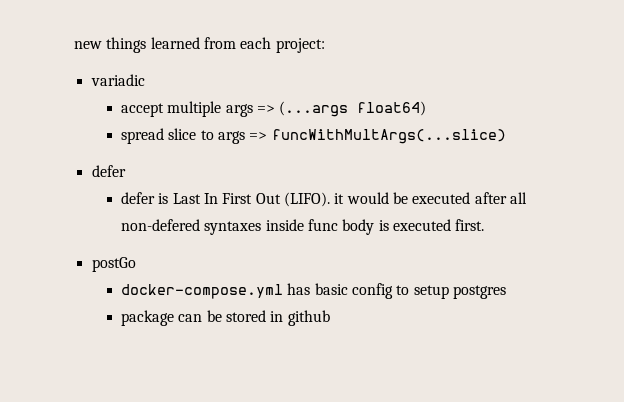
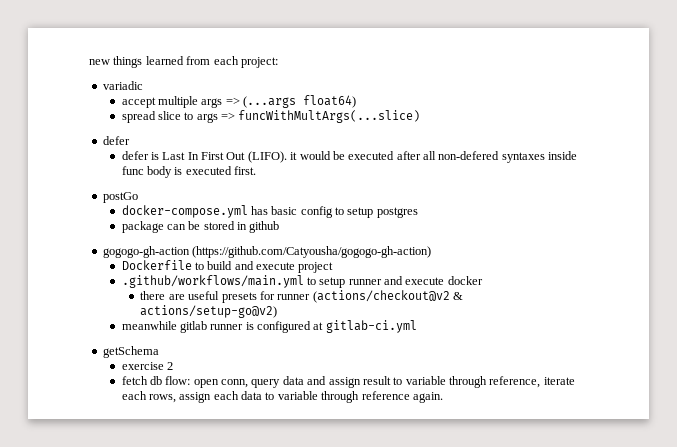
(330, 318) none -> [102,246,432,258] [121,260,334,273] [121,275,483,288] [140,290,464,303] [140,305,278,318] [121,320,417,333] [102,346,159,358] [121,362,173,370] [121,376,575,388] [121,391,443,403] // gogogo-gh-action (https://github.com/Catyousha/gogogo-gh-action) // Dockerfile to build and execute project // .github/workflows/main.yml to setup runner and execute docker // there are useful presets for runner (actions/checkout@v2 & actions/setup-go@v2) // meanwhile gitlab runner is configured at gitlab-ci.yml // getSchema // exercise 2 // fetch db flow: open conn, query data and assign result to variable through reference, iterate each rows, assign each data to variable through reference again.

